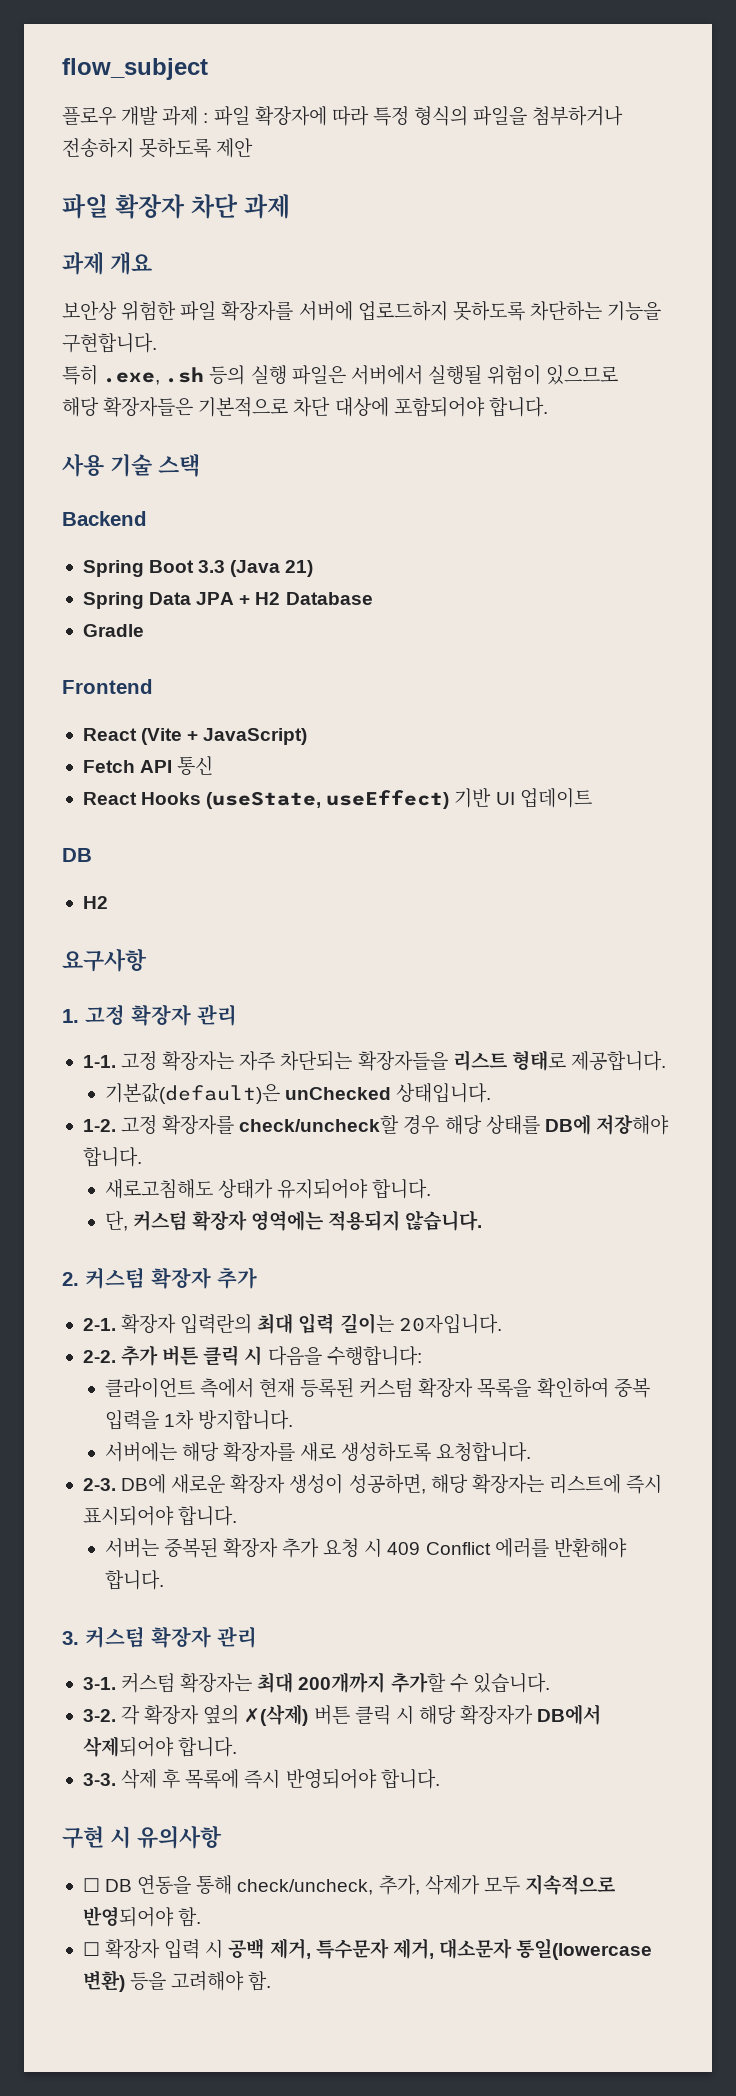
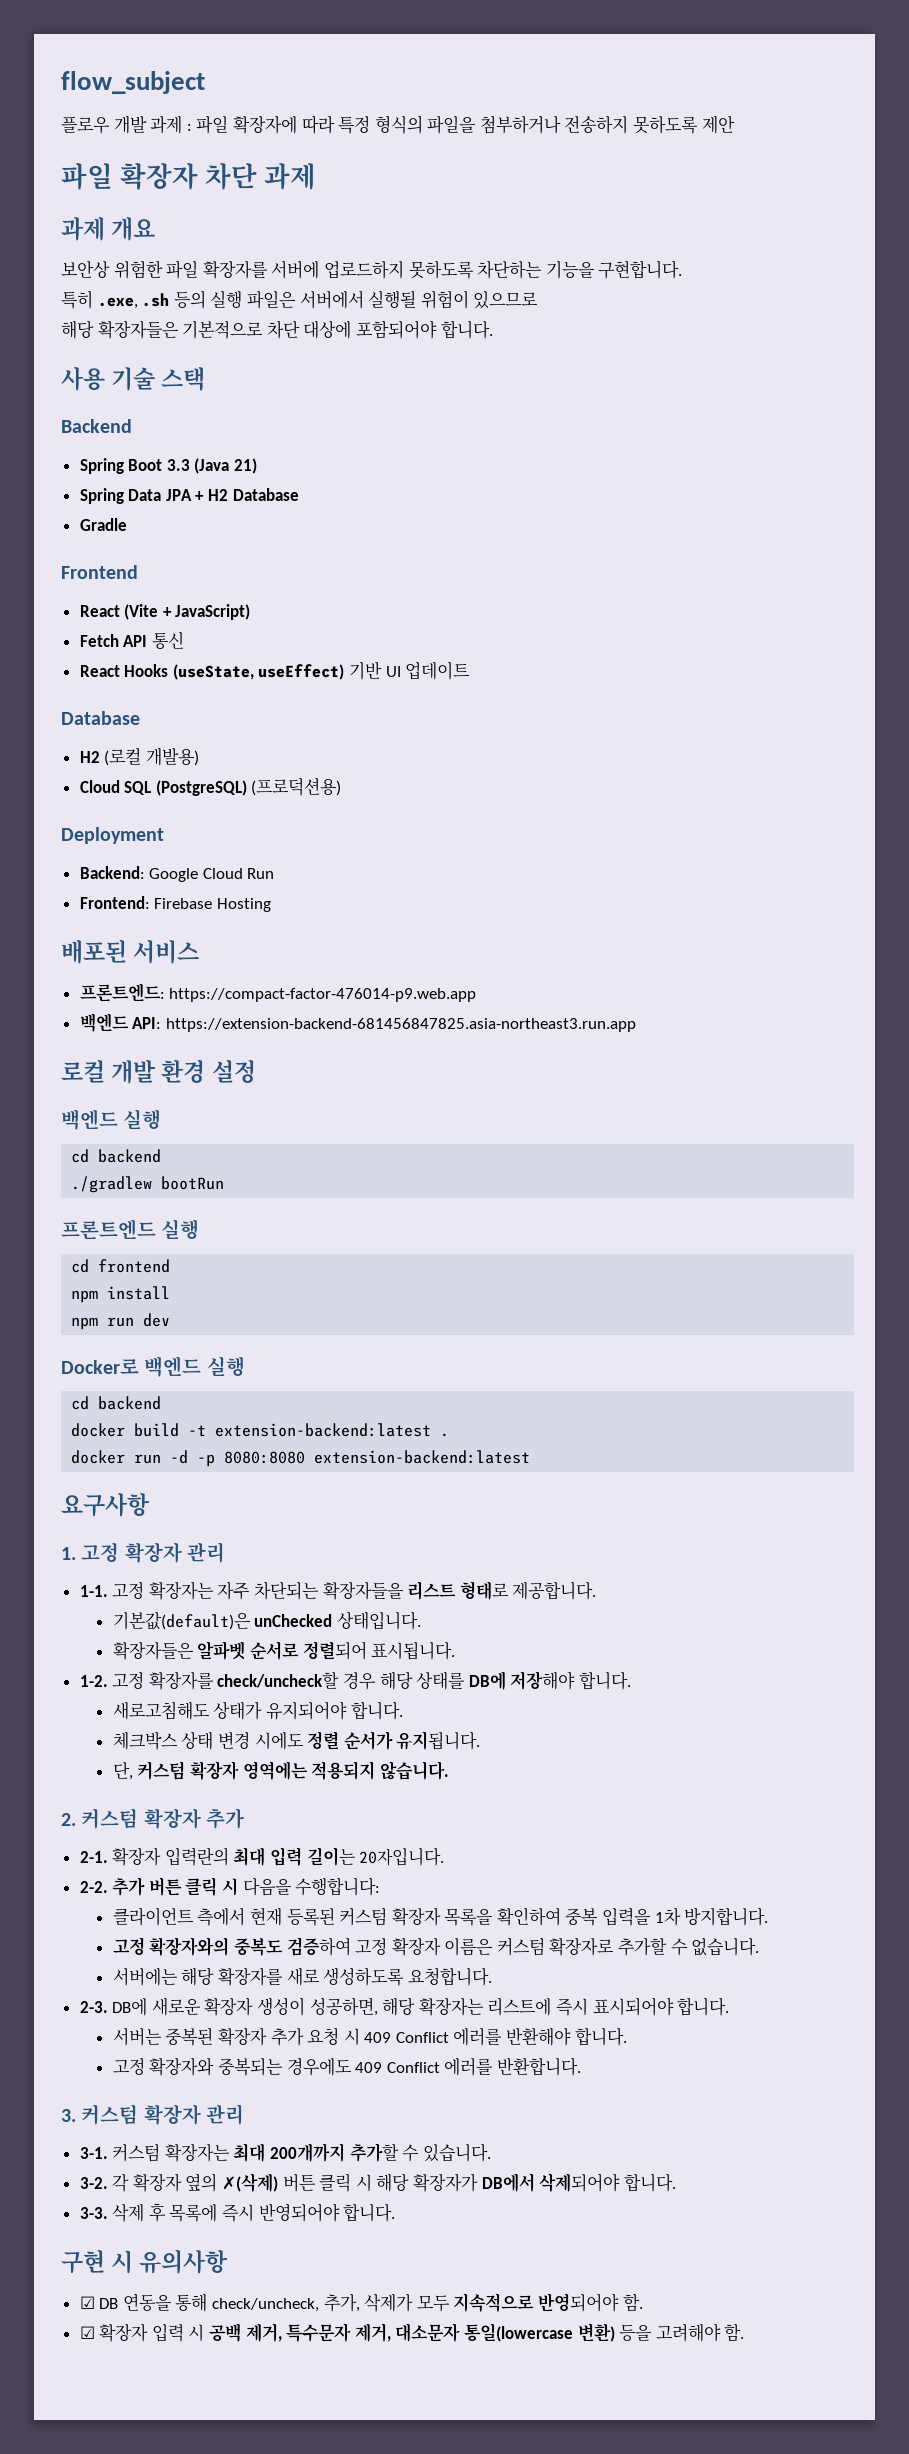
[62,848,92,862] [82,896,108,909] DB // H2 -> [61,711,140,725] [79,747,199,766] [79,777,342,796] [61,827,164,844] [79,866,275,882] [79,896,271,912] [61,940,200,964] [79,983,477,1002] [79,1013,636,1032] [61,1060,256,1084] [61,1109,162,1130] [71,1149,162,1163] [71,1176,225,1193] [61,1219,200,1240] [71,1259,171,1273] [71,1286,171,1303] [71,1313,171,1330] [61,1356,245,1377] [71,1396,162,1410] [71,1423,450,1437] [71,1450,531,1467] Database // H2 (로컬 개발용) // Cloud SQL (PostgreSQL) (프로덕션용) // Deployment // Backend: Google Cloud Run // Frontend: Firebase Hosting // 배포된 서비스 // 프론트엔드: https://compact-factor-476014-p9.web.app // 백엔드 API: https://extension-backend-681456847825.asia-northeast3.run.app // 로컬 개발 환경 설정 // 백엔드 실행 // cd backend // ./gradlew bootRun // 프론트엔드 실행 // cd frontend // npm install // npm run dev // Docker로 백엔드 실행 // cd backend // docker build -t extension-backend:latest . // docker run -d -p 8080:8080 extension-backend:latest
(491, 1093) none -> [112,1641,456,1660] // 확장자들은 알파벳 순서로 정렬되어 표시됩니다.
(432, 1189) none -> [112,1731,481,1750] // 체크박스 상태 변경 시에도 정렬 순서가 유지됩니다.
(293, 1420) none -> [112,1937,760,1956] // 고정 확장자와의 중복도 검증하여 고정 확장자 이름은 커스텀 확장자로 추가할 수 없습니다.
(164, 1580) none -> [112,2057,581,2076] // 고정 확장자와 중복되는 경우에도 409 Conflict 에러를 반환합니다.
[82,1878,100,1892] ☐ -> [79,2296,95,2309] ☑
[82,1942,100,1956] ☐ -> [79,2326,95,2339] ☑

